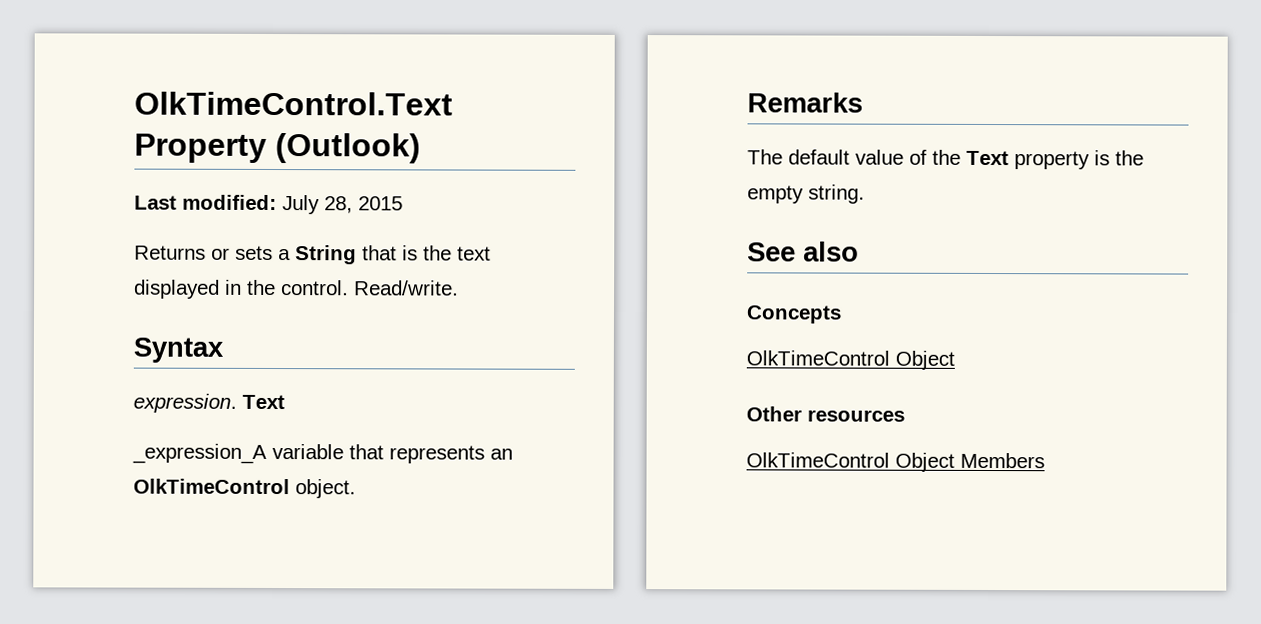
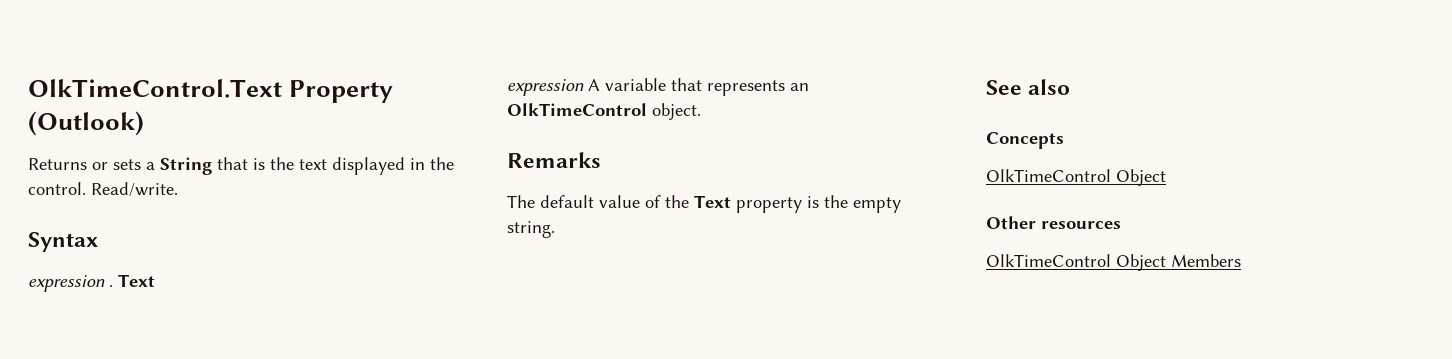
[134,194,403,215] // Last modified: July 28, 2015 -> (144, 123) none
[133,393,237,413] expression. -> [28,275,113,292] expression .
[132,443,267,464] _expression_A -> [507,79,600,96] expression A

